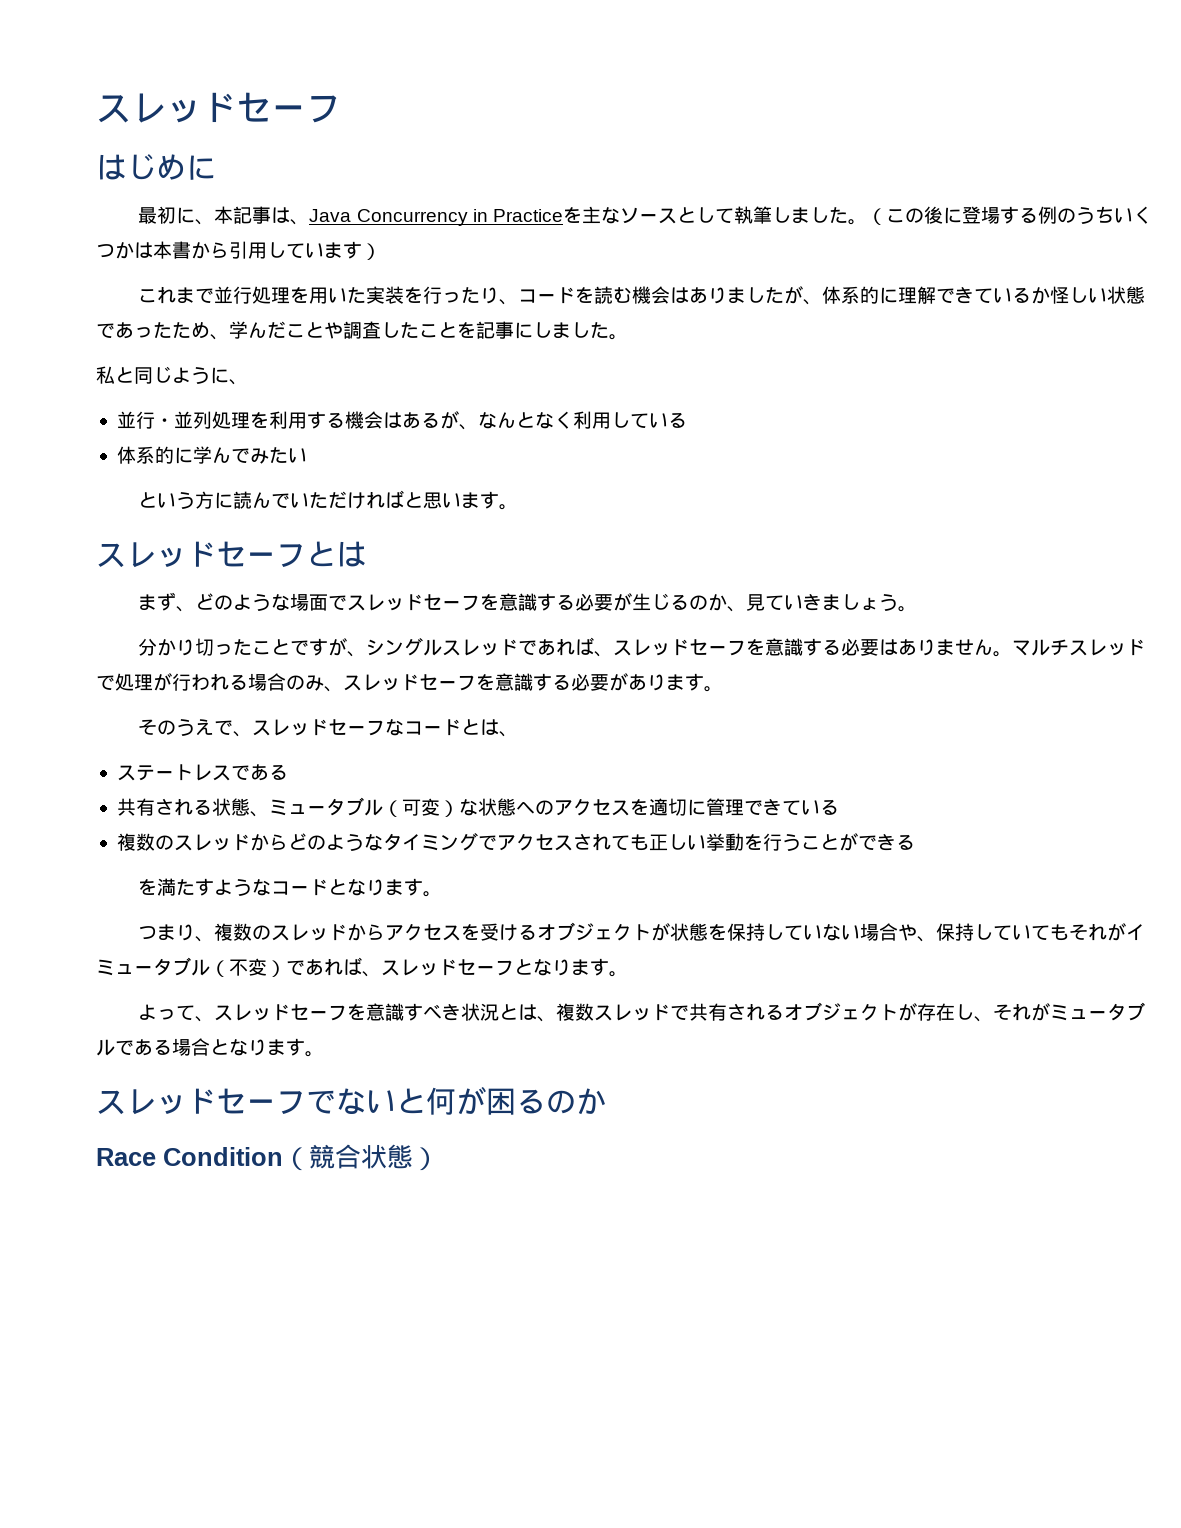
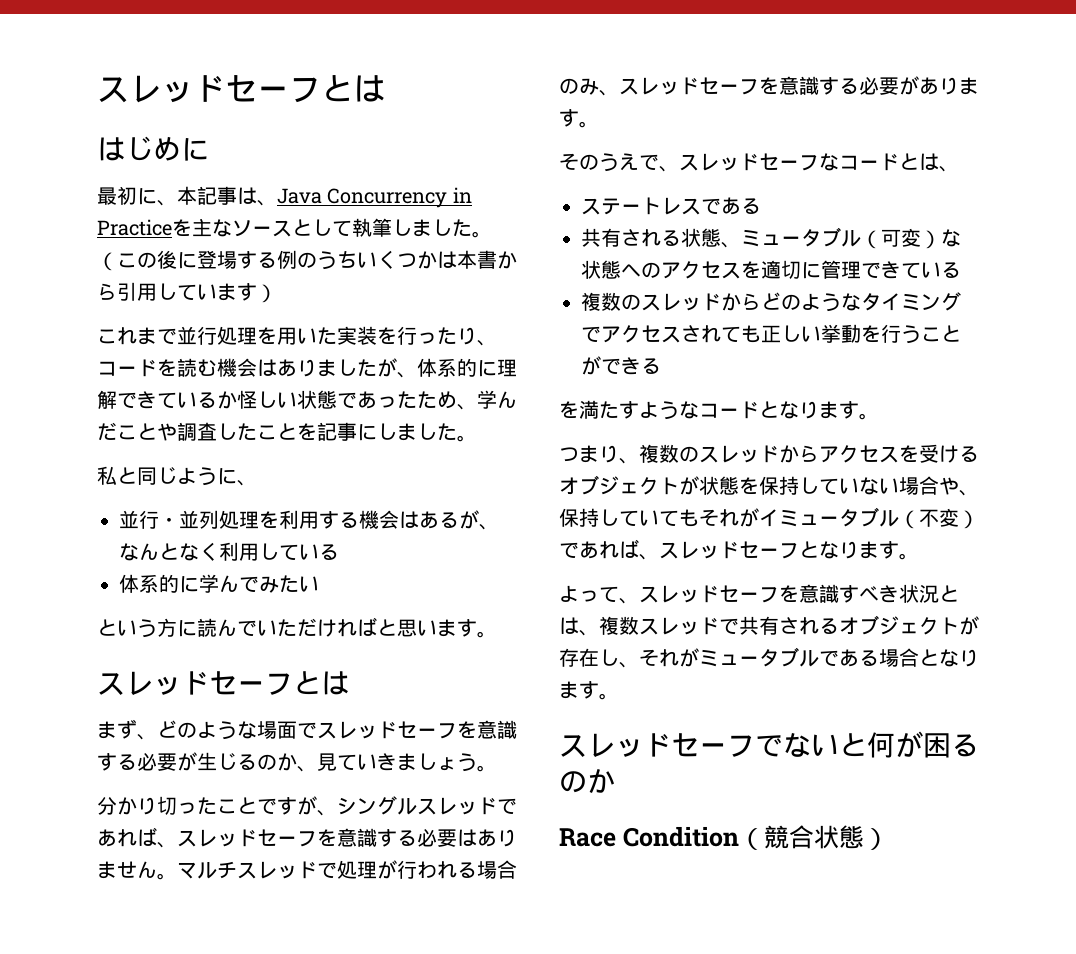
[96,92,341,123] スレッドセーフ -> [97,75,385,103] スレッドセーフとは

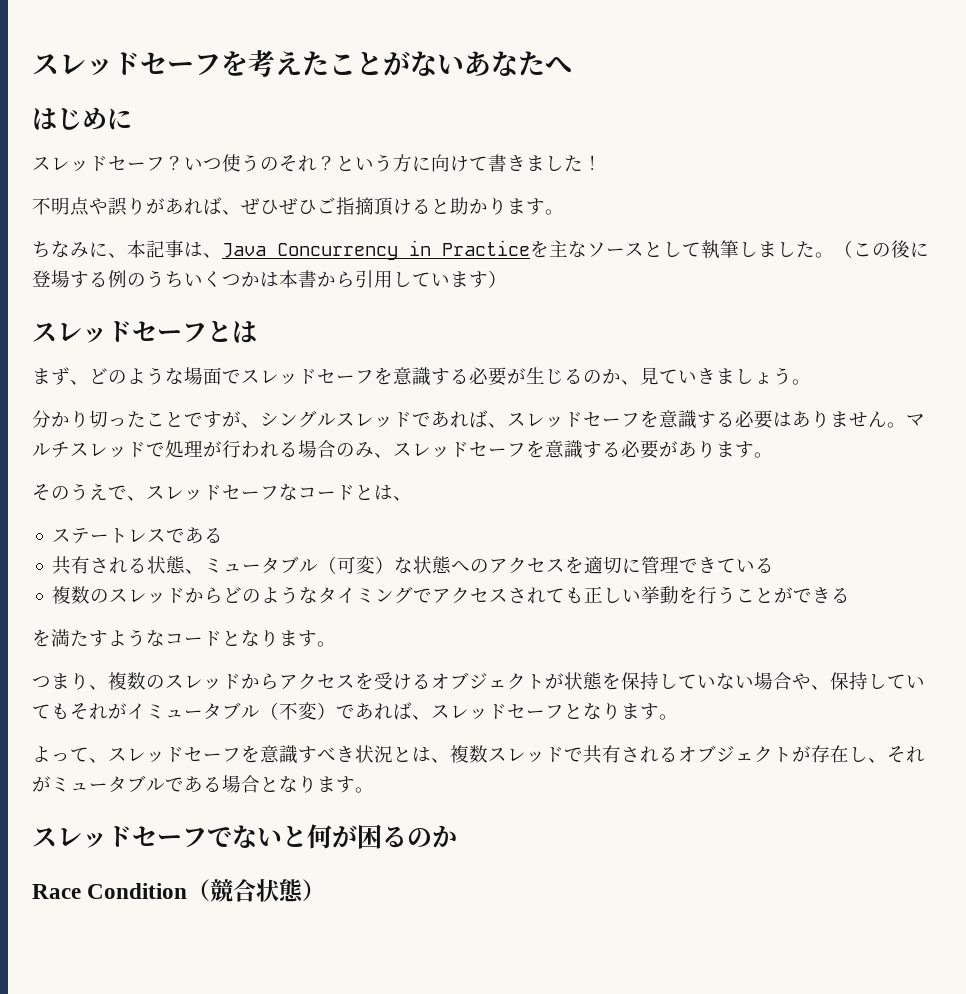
[97,75,385,103] [97,136,209,161] [97,186,137,205] スレッドセーフとは // はじめに // 最初 -> [32,50,572,77] [32,107,132,130] [32,154,602,172] [32,197,564,216] [32,241,89,258] スレッドセーフを考えたことがないあなたへ // はじめに // スレッドセーフ？いつ使うのそれ？という方に向けて書きました！ // 不明点や誤りがあれば、ぜひぜひご指摘頂けると助かります。 // ちなみ
[97,326,497,346] [97,358,517,378] [97,390,517,410] [97,422,477,442] [97,466,257,486] [119,510,499,530] [119,542,339,561] [119,574,319,593] [97,617,497,638] // これまで並行処理を用いた実装を行ったり、コードを読む機会はありましたが、体系的に理解できているか怪しい状態であったため、学んだことや調査したことを記事にしました。 // 私と同じように、 // 並行・並列処理を利用する機会はあるが、なんとなく利用している // 体系的に学んでみたい // という方に読んでいただければと思います。 -> (507, 279) none

